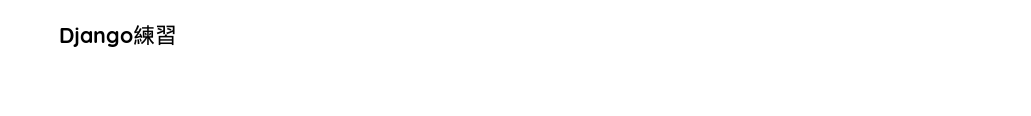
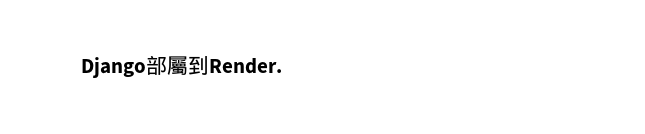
[133,25,177,46] 練習 -> [146,55,282,75] 部屬到Render.

